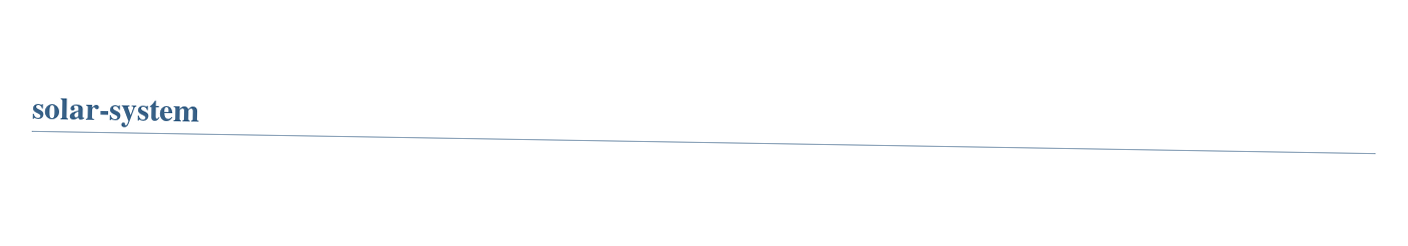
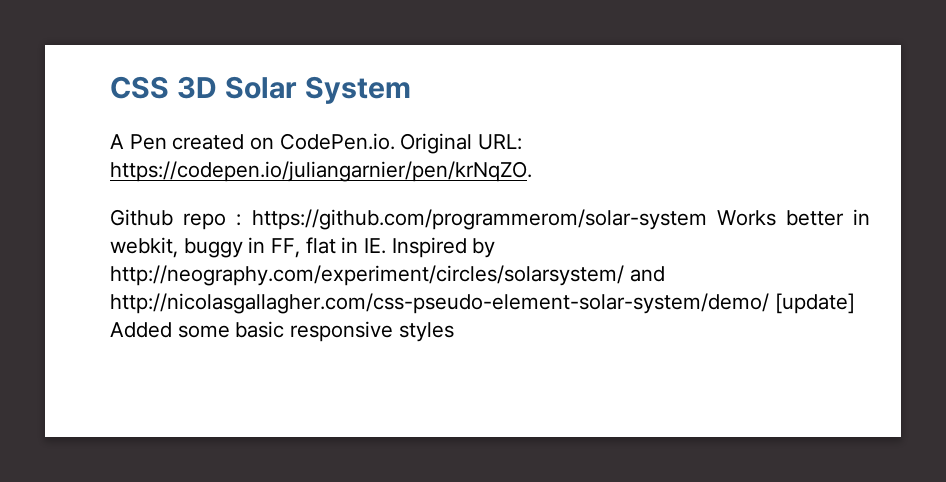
[31,97,200,129] solar-system -> [110,76,411,104] [110,133,523,154] [110,161,532,182] [110,209,870,230] [110,237,496,258] [110,265,665,286] [110,293,855,314] [110,321,454,342] CSS 3D Solar System // A Pen created on CodePen.io. Original URL: https://codepen.io/juliangarnier/pen/krNqZO. // Github repo : https://github.com/programmerom/solar-system Works better in webkit, buggy in FF, flat in IE. Inspired by http://neography.com/experiment/circles/solarsystem/ and http://nicolasgallagher.com/css-pseudo-element-solar-system/demo/ [update] Added some basic responsive styles

